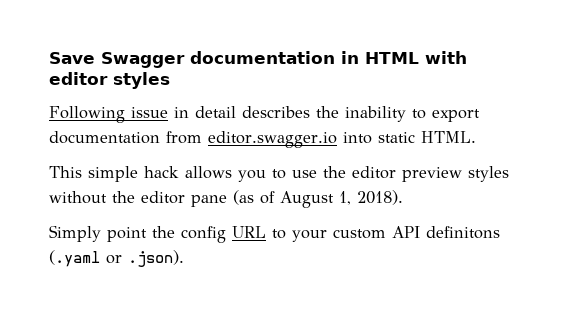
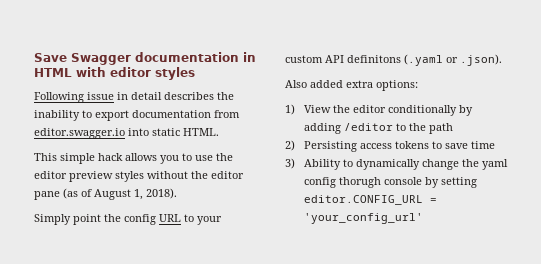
(184, 258) none -> [285,80,418,91] [285,104,473,116] [303,123,453,134] [285,140,495,152] [285,158,508,170] [303,177,477,188] [303,195,437,205] [303,213,423,224] // Also added extra options: // 1) View the editor conditionally by adding /editor to the path // 2) Persisting access tokens to save time // 3) Ability to dynamically change the yaml config thorugh console by setting editor.CONFIG_URL = 'your_config_url'

